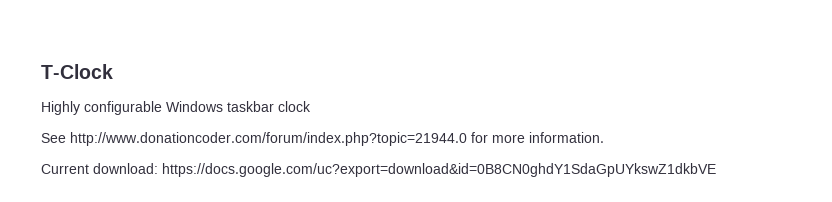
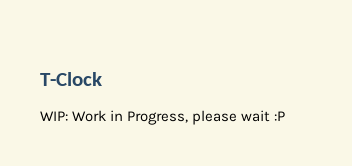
[41,101,311,115] [41,132,604,146] [41,163,716,177] Highly configurable Windows taskbar clock // See http://www.donationcoder.com/forum/index.php?topic=21944.0 for more information. // Current download: https://docs.google.com/uc?export=download&id=0B8CN0ghdY1SdaGpUYkswZ1dkbVE -> [40,110,286,125] WIP: Work in Progress, please wait :P

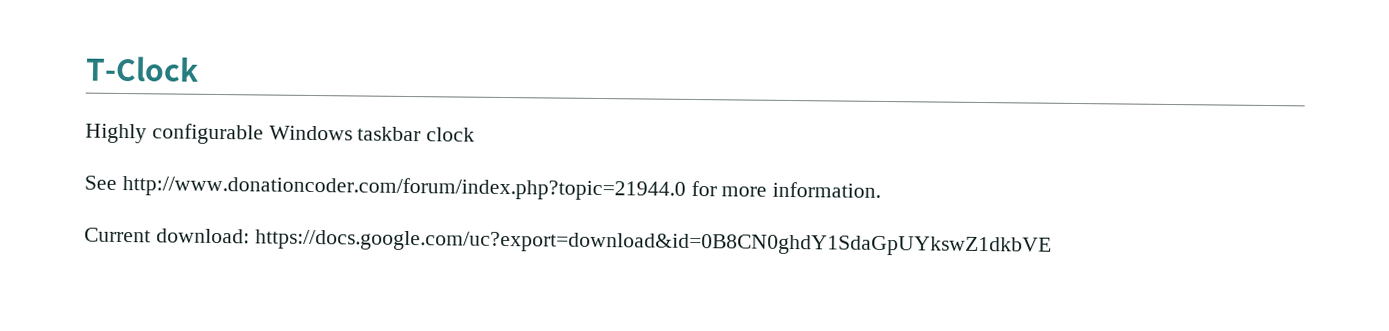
[40,110,286,125] WIP: Work in Progress, please wait :P -> [85,123,476,145] [84,175,882,201] [84,227,1052,257] Highly configurable Windows taskbar clock // See http://www.donationcoder.com/forum/index.php?topic=21944.0 for more information. // Current download: https://docs.google.com/uc?export=download&id=0B8CN0ghdY1SdaGpUYkswZ1dkbVE

